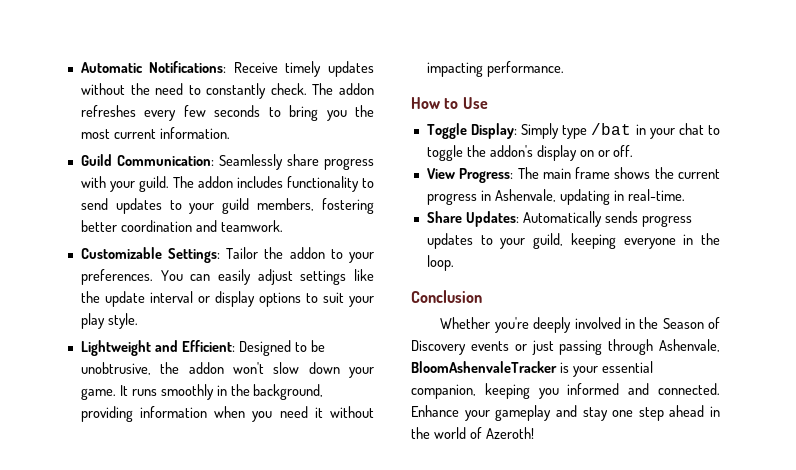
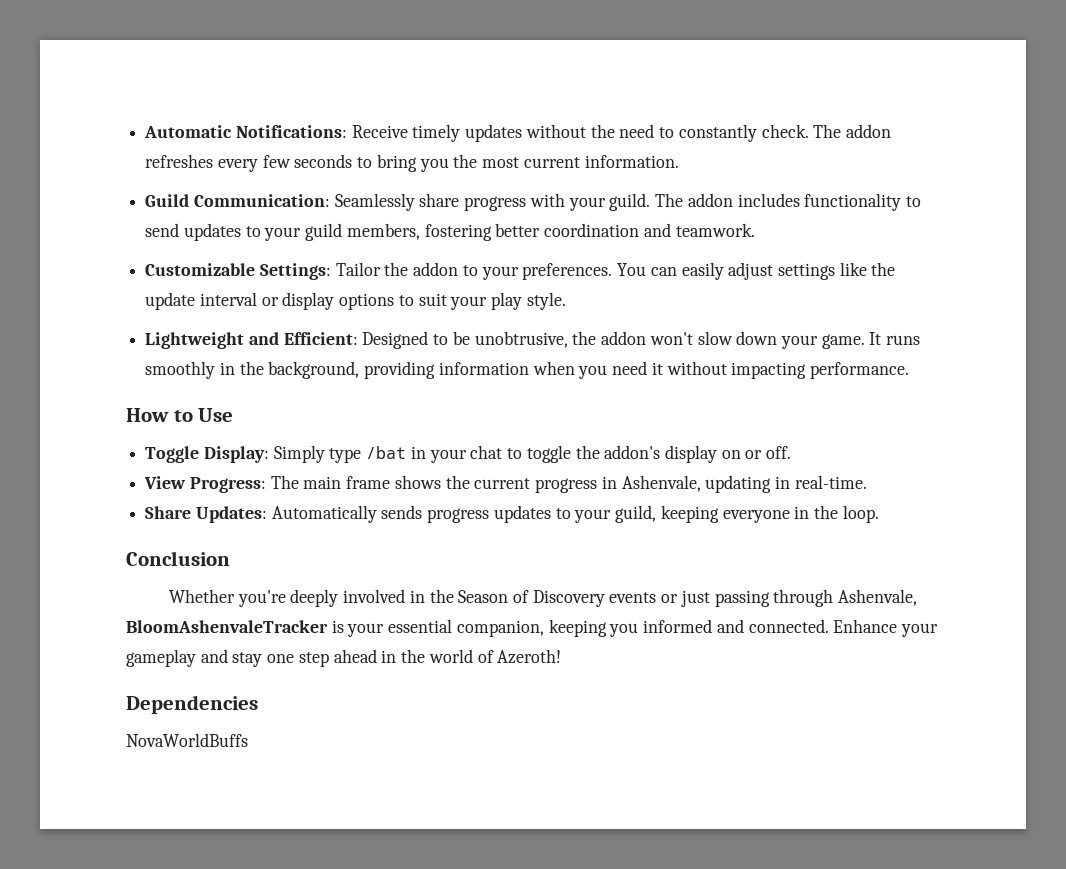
(534, 433) none -> [126,695,258,714] [126,733,248,747] // Dependencies // NovaWorldBuffs

